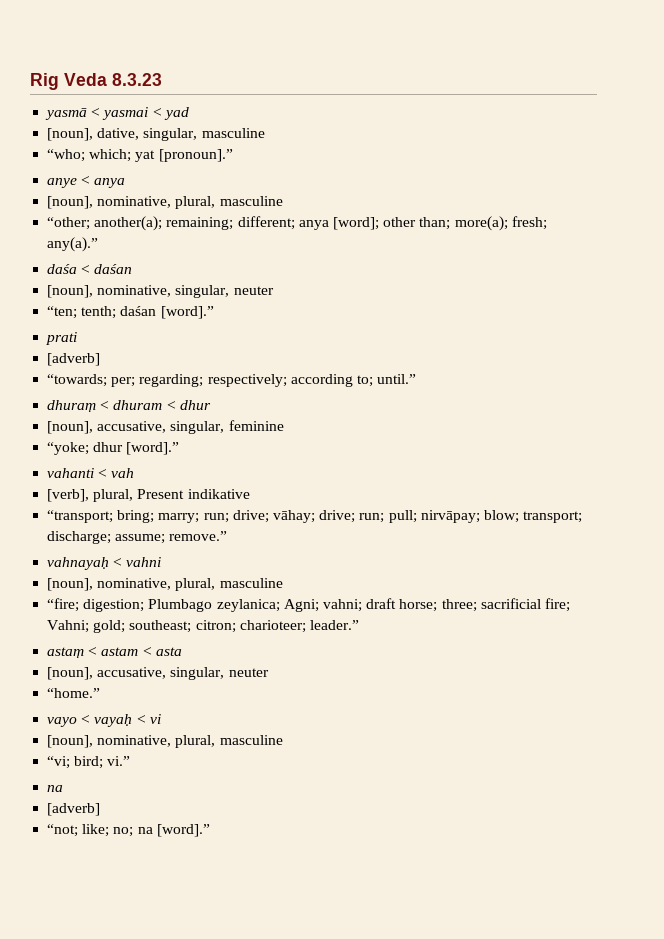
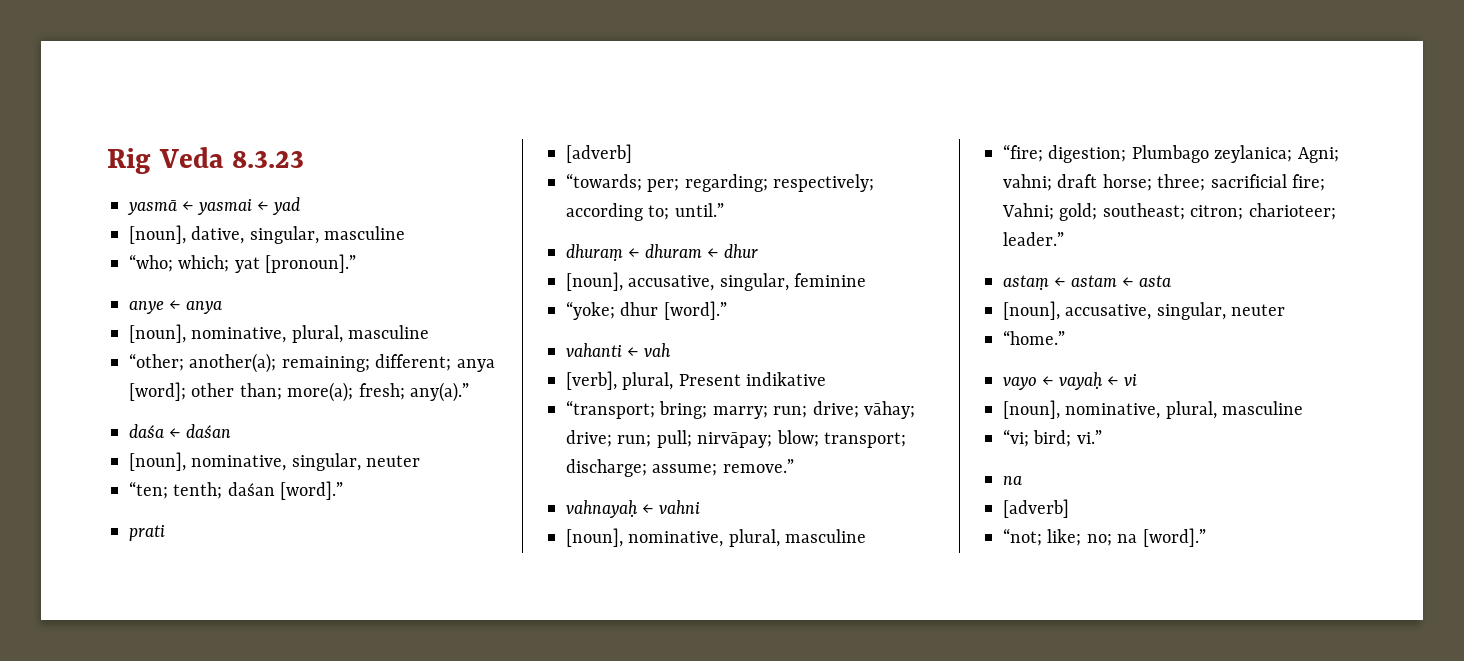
[91,107,162,120] < yasmai < -> [182,199,269,215] ← yasmai ←
[81,176,91,185] < -> [169,300,181,310] ←
[81,265,91,274] < -> [169,428,181,438] ←
[100,400,176,410] < dhuram < -> [628,244,719,258] ← dhuram ←
[98,469,108,478] < -> [627,347,639,357] ←
[113,558,123,567] < -> [642,504,654,514] ←
[88,647,152,656] < astam < -> [1054,275,1134,287] ← astam ←
[81,714,146,727] < vayaḥ < -> [1042,372,1119,390] ← vayaḥ ←

